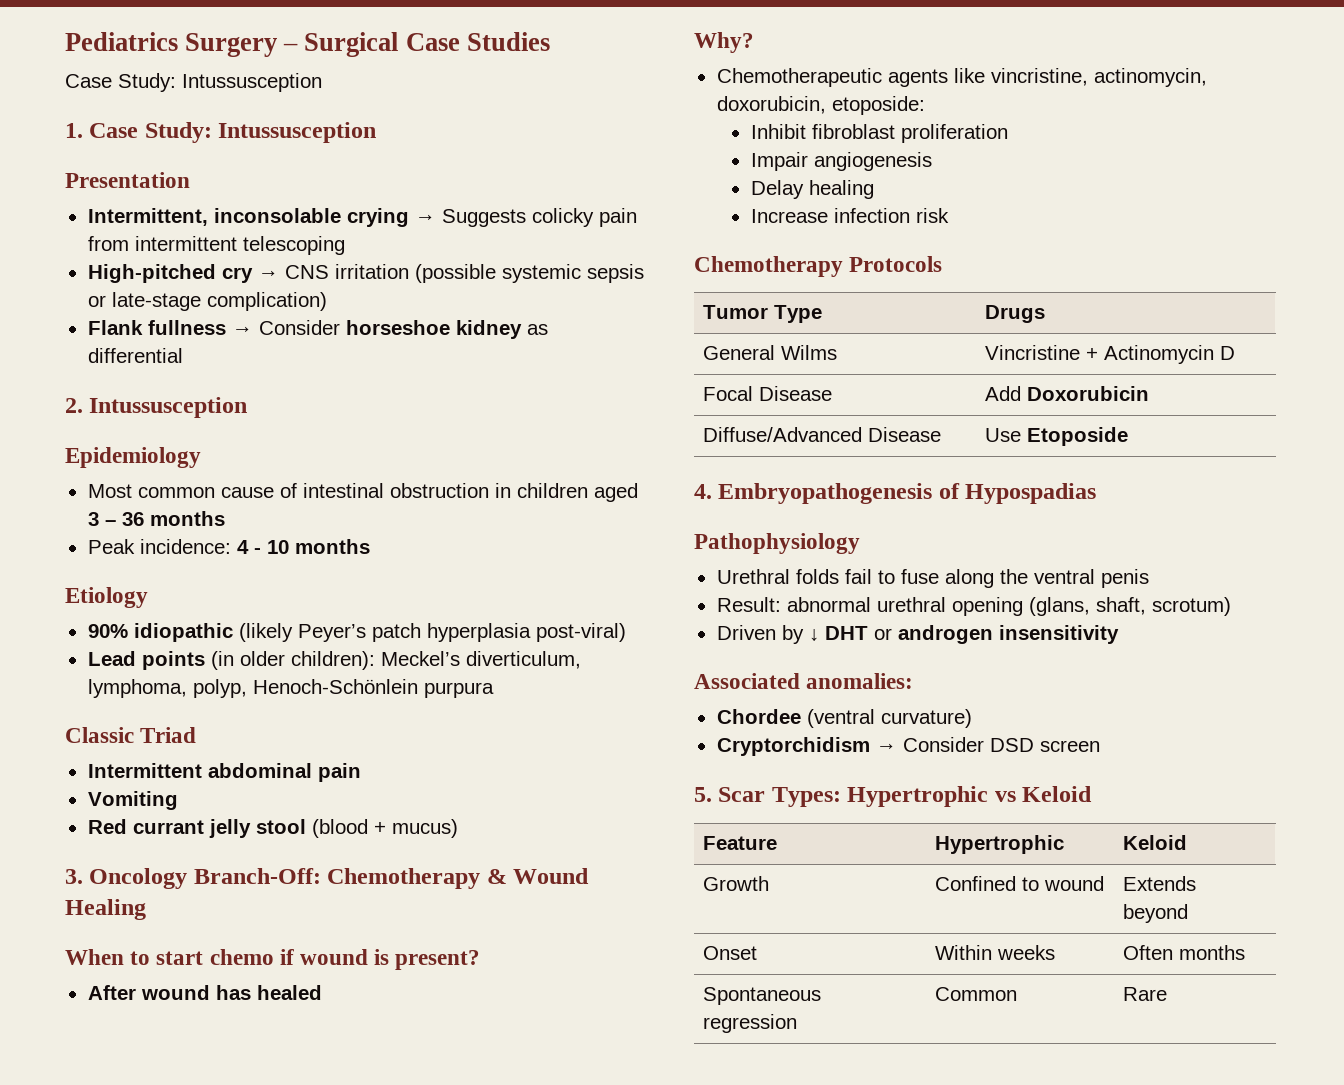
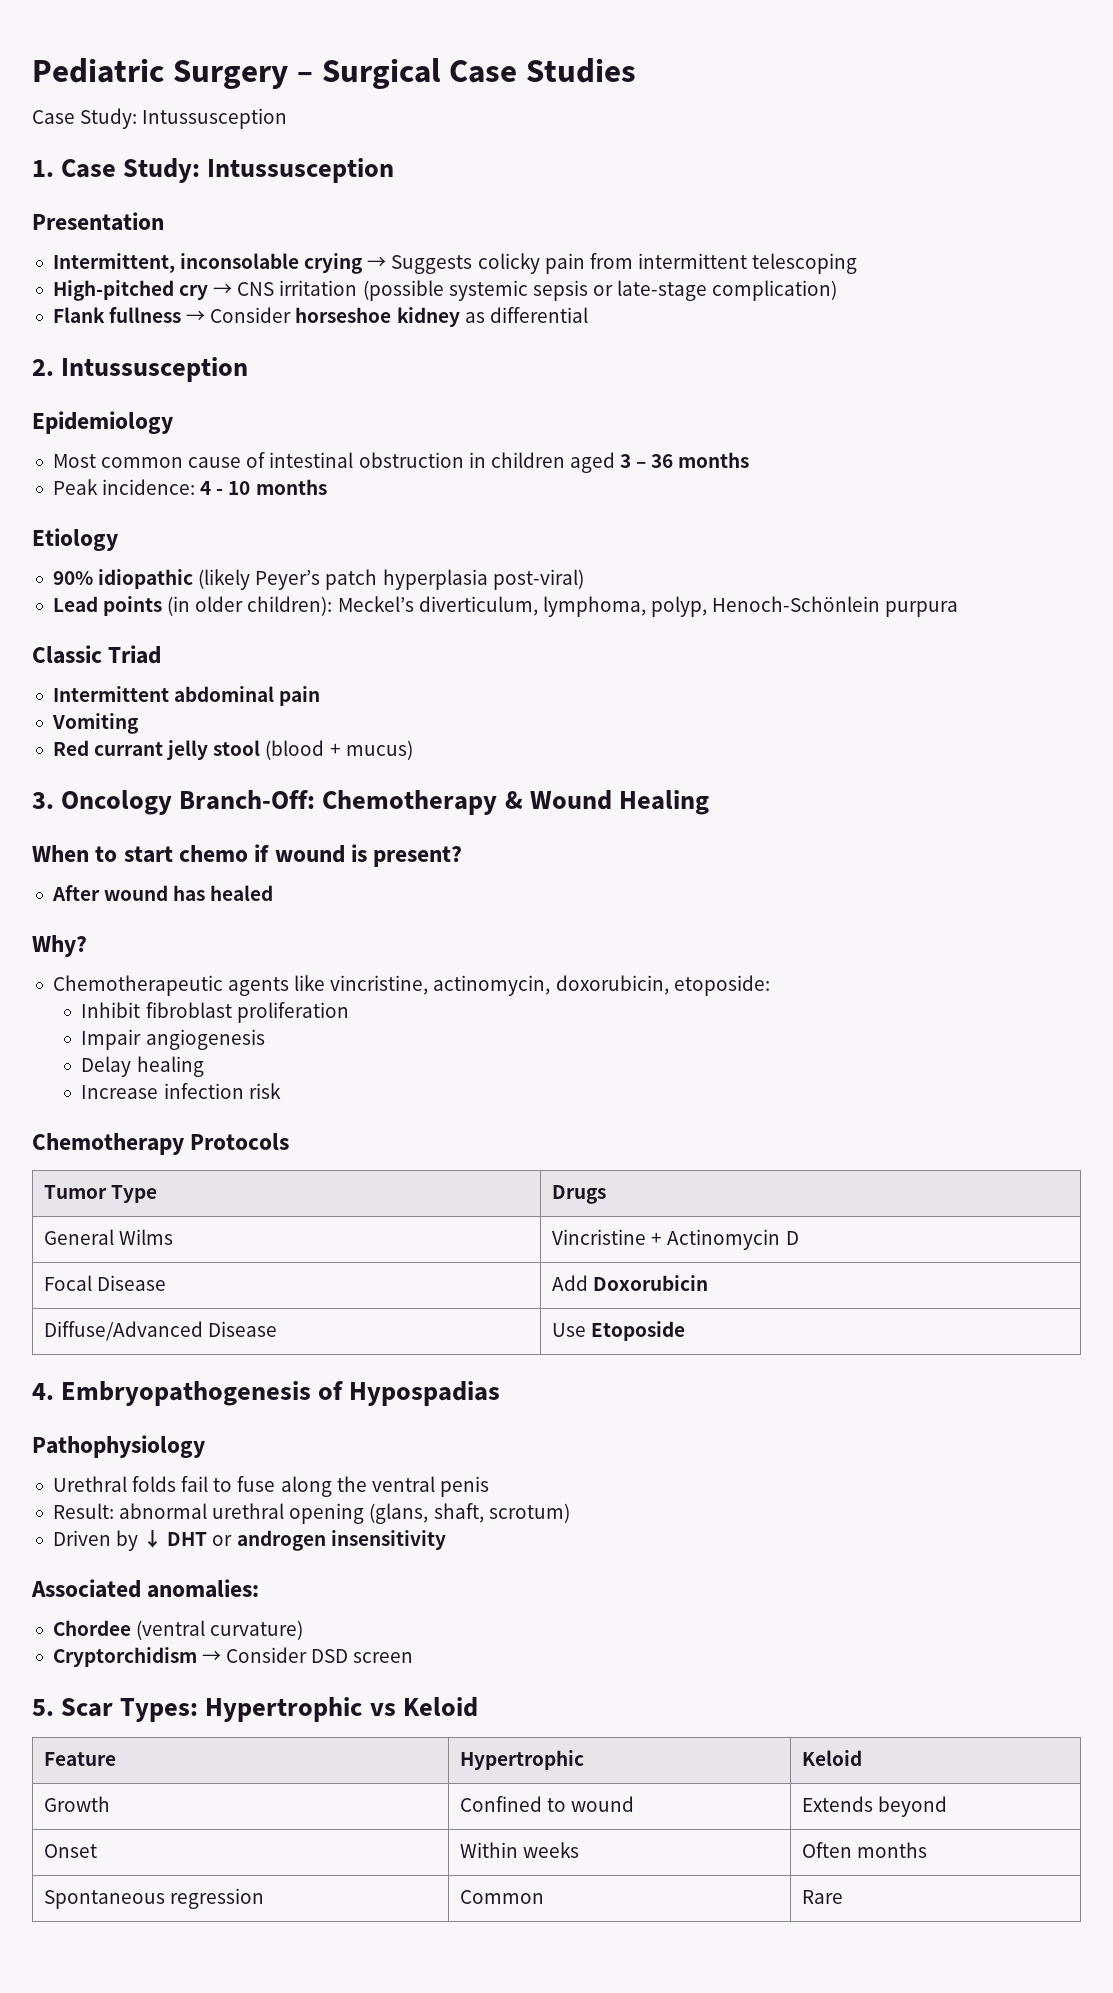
[65,32,178,51] Pediatrics -> [32,58,164,83] Pediatric

